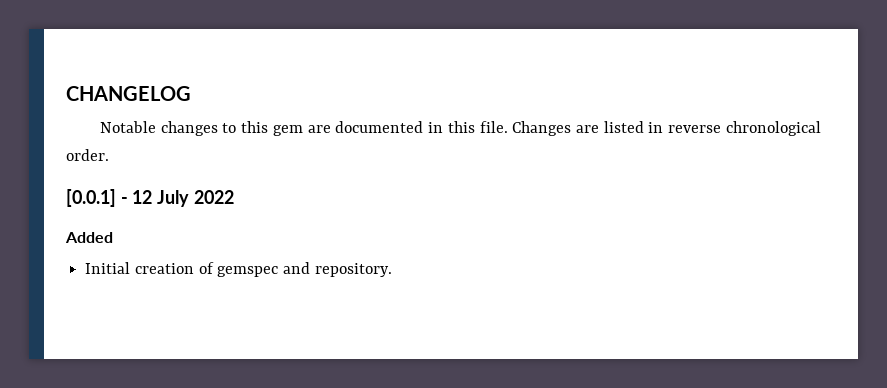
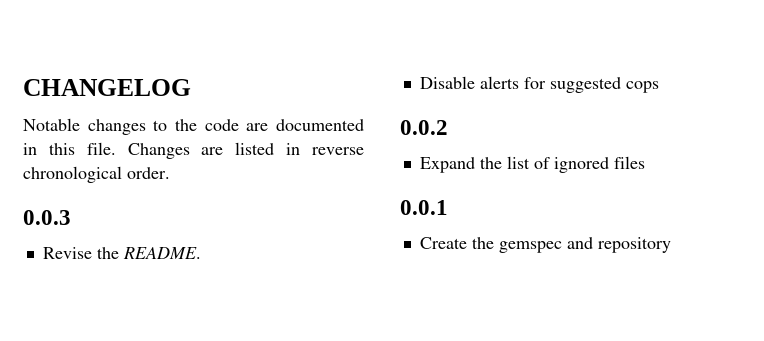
[241,121,303,136] this gem -> [175,119,239,131] the code
[66,189,234,207] [65,232,113,243] [85,262,214,274] [0.0.1] - 12 July 2022 // Added // Initial creation of -> [23,210,71,225] [42,247,201,259] [419,76,659,93] [400,120,448,135] [419,156,645,173] [400,200,448,215] [419,237,494,249] 0.0.3 // Revise the README. // Disable alerts for suggested cops // 0.0.2 // Expand the list of ignored files // 0.0.1 // Create the
[314,263,392,277] repository. -> [597,237,671,253] repository

